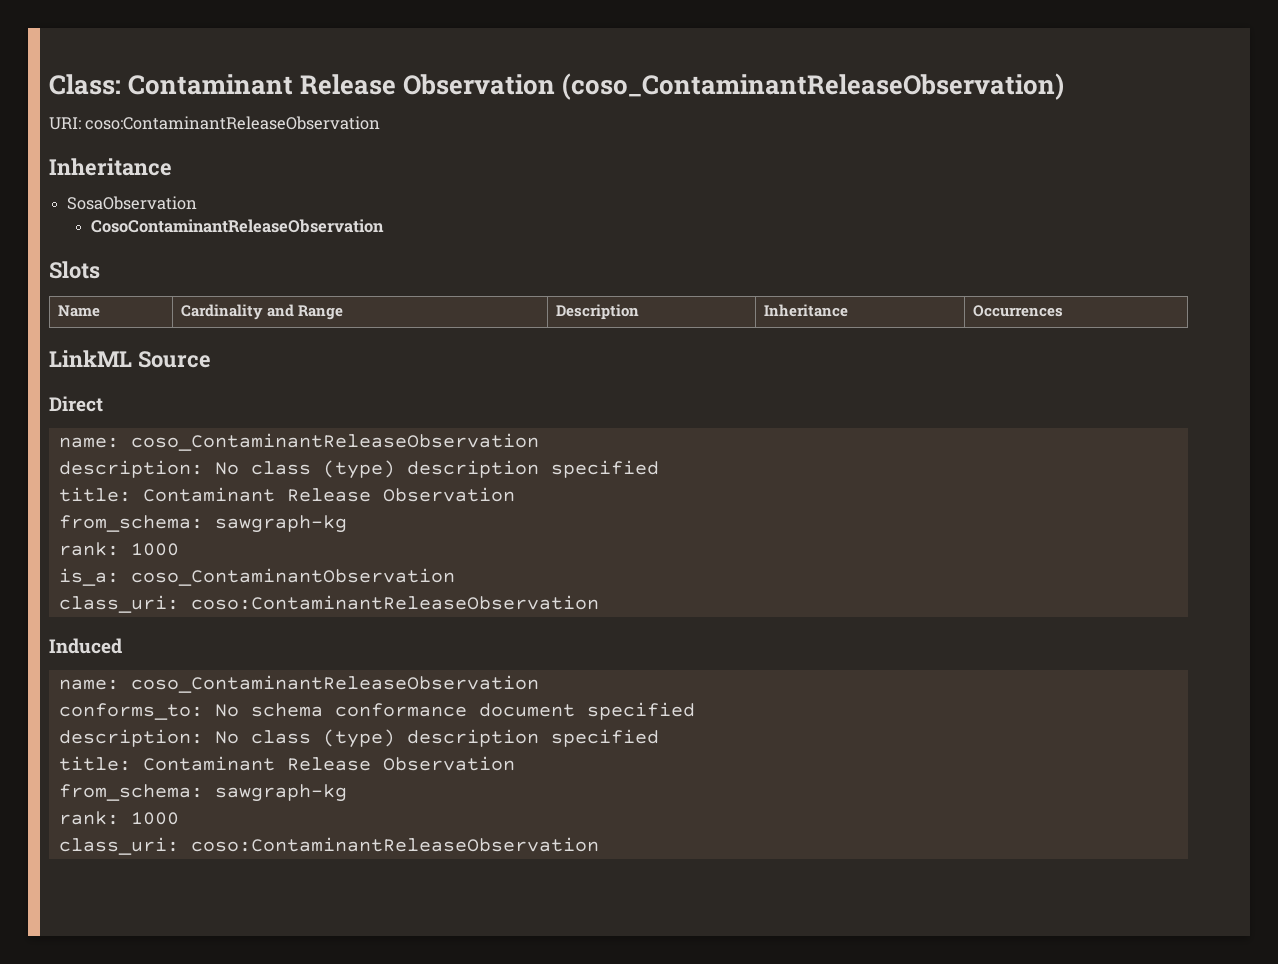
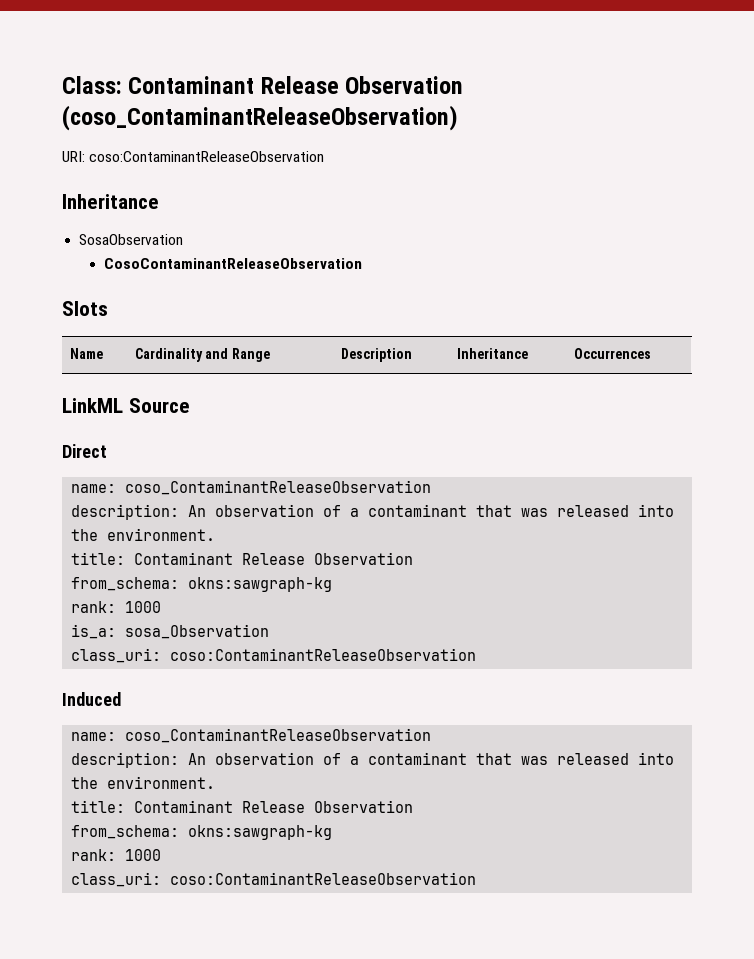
[214,460,659,479] [58,487,515,502] [58,515,347,533] No class (type) description specified // title: Contaminant Release Observation // from_schema: sawgraph-kg -> [188,504,675,517] [71,528,216,541] [71,552,414,565] [71,577,333,592] An observation of a contaminant that was released into the environment. // title: Contaminant Release Observation // from_schema: okns:sawgraph-kg
[130,568,455,586] coso_ContaminantObservation -> [125,624,270,639] sosa_Observation
[58,702,695,720] [58,729,659,748] [58,756,515,771] [58,784,347,802] conforms_to: No schema conformance document specified // description: No class (type) description specified // title: Contaminant Release Observation // from_schema: sawgraph-kg -> [71,752,675,768] [71,776,216,789] [71,800,414,813] [71,825,333,840] description: An observation of a contaminant that was released into the environment. // title: Contaminant Release Observation // from_schema: okns:sawgraph-kg

